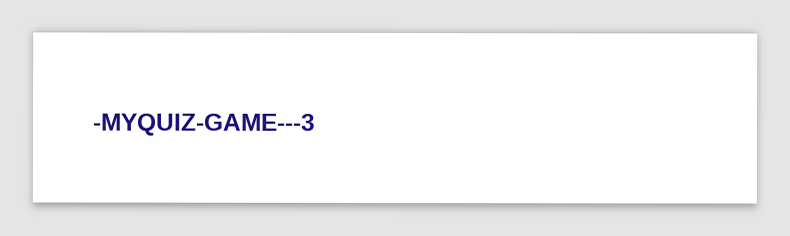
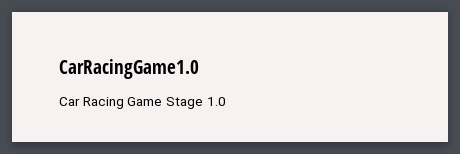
[92,113,316,136] -MYQUIZ-GAME---3 -> [59,59,199,79] [59,97,226,109] CarRacingGame1.0 // Car Racing Game Stage 1.0

